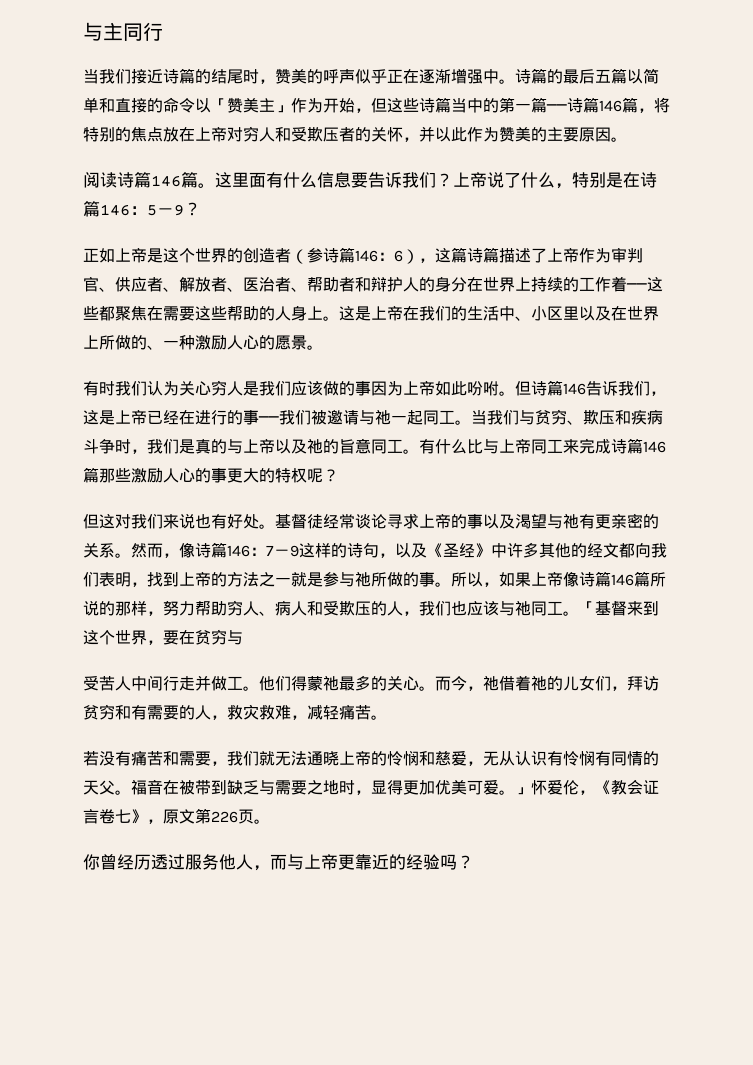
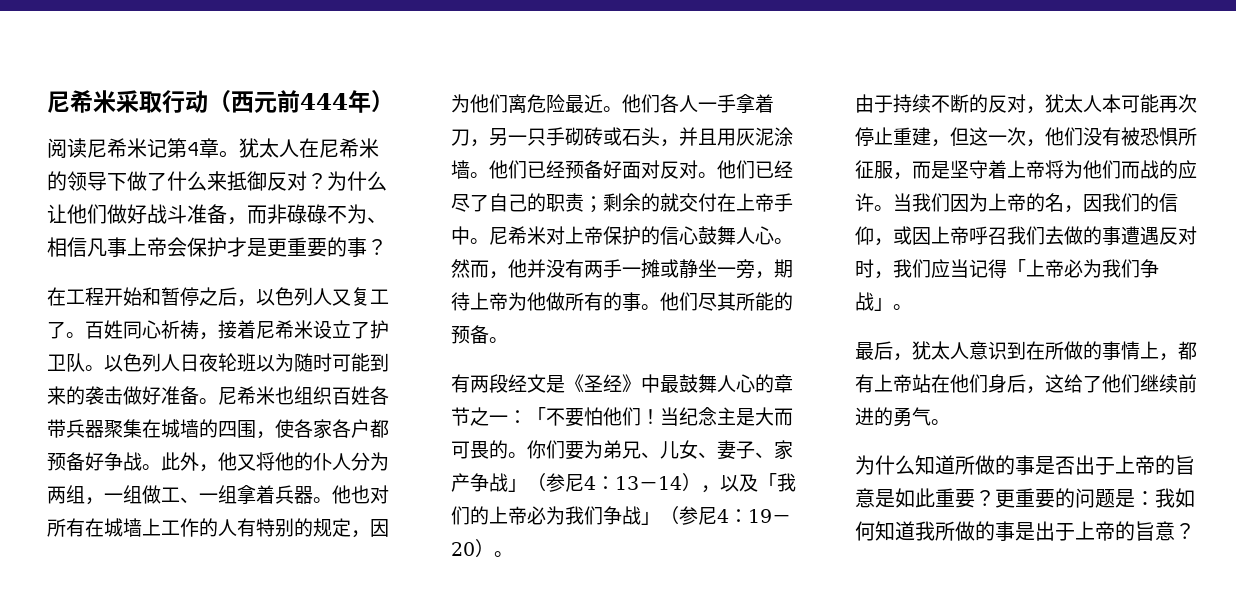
[83,22,163,41] [83,68,659,84] [83,97,670,113] [83,126,627,142] [83,172,657,189] [83,201,201,217] [83,247,643,264] [83,276,663,292] [83,305,659,321] [83,335,323,350] [83,380,666,396] [83,409,663,425] [83,438,666,454] [83,467,339,483] [83,513,659,529] [83,542,667,558] [83,571,666,587] [83,600,659,616] [83,629,243,645] [83,675,659,691] [83,704,387,720] [83,750,659,766] [83,779,659,795] [83,808,270,824] [83,854,457,871] 与主同行 // 当我们接近诗篇的结尾时，赞美的呼声似乎正在逐渐增强中。诗篇的最后五篇以简单和直接的命令以「赞美主」作为开始，但这些诗篇当中的第一篇──诗篇146篇，将特别的焦点放在上帝对穷人和受欺压者的关怀，并以此作为赞美的主要原因。 // 阅读诗篇146篇。这里面有什么信息要告诉我们？上帝说了什么，特别是在诗篇146：5－9？ // 正如上帝是这个世界的创造者（参诗篇146：6），这篇诗篇描述了上帝作为审判官、供应者、解放者、医治者、帮助者和辩护人的身分在世界上持续的工作着──这些都聚焦在需要这些帮助的人身上。这是上帝在我们的生活中、小区里以及在世界上所做的、一种激励人心的愿景。 // 有时我们认为关心穷人是我们应该做的事因为上帝如此吩咐。但诗篇146告诉我们，这是上帝已经在进行的事──我们被邀请与祂一起同工。当我们与贫穷、欺压和疾病斗争时，我们是真的与上帝以及祂的旨意同工。有什么比与上帝同工来完成诗篇146篇那些激励人心的事更大的特权呢？ // 但这对我们来说也有好处。基督徒经常谈论寻求上帝的事以及渴望与祂有更亲密的关系。然而，像诗篇146：7－9这样的诗句，以及《圣经》中许多其他的经文都向我们表明，找到上帝的方法之一就是参与祂所做的事。所以，如果上帝像诗篇146篇所说的那样，努力帮助穷人、病人和受欺压的人，我们也应该与祂同工。「基督来到这个世界，要在贫穷与 // 受苦人中间行走并做工。他们得蒙祂最多的关心。而今，祂借着祂的儿女们，拜访贫穷和有需要的人，救灾救难，减轻痛苦。 // 若没有痛苦和需要，我们就无法通晓上帝的怜悯和慈爱，无从认识有怜悯有同情的天父。福音在被带到缺乏与需要之地时，显得更加优美可爱。」怀爱伦，《教会证言卷七》，原文第226页。 // 你曾经历透过服务他人，而与上帝更靠近的经验吗 -> [47,90,394,113] [47,138,379,158] [47,171,387,191] [47,204,387,225] [47,237,387,257] [47,287,389,307] [47,320,389,340] [47,353,389,372] [47,386,389,405] [47,419,389,439] [47,452,389,472] [47,485,389,505] [47,518,389,538] [451,94,774,114] [451,127,793,147] [451,160,793,179] [451,193,793,213] [451,226,793,245] [451,259,793,279] [451,292,793,311] [451,325,508,344] [451,374,793,393] [451,407,793,427] [451,440,793,460] [451,473,796,493] [451,506,791,525] [451,539,513,558] [855,94,1197,114] [855,127,1197,147] [855,160,1197,180] [855,193,1178,213] [855,226,1197,246] [855,259,1159,279] [855,292,912,311] [855,341,1197,361] [855,374,1197,394] [855,407,950,427] [855,455,1195,475] [855,488,1195,508] [855,521,1175,541] 尼希米采取行动（西元前444年） // 阅读尼希米记第4章。犹太人在尼希米的领导下做了什么来抵御反对？为什么让他们做好战斗准备，而非碌碌不为、相信凡事上帝会保护才是更重要的事？ // 在工程开始和暂停之后，以色列人又复工了。百姓同心祈祷，接着尼希米设立了护卫队。以色列人日夜轮班以为随时可能到来的袭击做好准备。尼希米也组织百姓各带兵器聚集在城墙的四围，使各家各户都预备好争战。此外，他又将他的仆人分为两组，一组做工、一组拿着兵器。他也对所有在城墙上工作的人有特别的规定，因为他们离危险最近。他们各人一手拿着刀，另一只手砌砖或石头，并且用灰泥涂墙。他们已经预备好面对反对。他们已经尽了自己的职责；剩余的就交付在上帝手中。尼希米对上帝保护的信心鼓舞人心。然而，他并没有两手一摊或静坐一旁，期待上帝为他做所有的事。他们尽其所能的预备。 // 有两段经文是《圣经》中最鼓舞人心的章节之一：「不要怕他们！当纪念主是大而可畏的。你们要为弟兄、儿女、妻子、家产争战」（参尼4：13－14），以及「我们的上帝必为我们争战」（参尼4：19－20）。 // 由于持续不断的反对，犹太人本可能再次停止重建，但这一次，他们没有被恐惧所征服，而是坚守着上帝将为他们而战的应许。当我们因为上帝的名，因我们的信仰，或因上帝呼召我们去做的事遭遇反对时，我们应当记得「上帝必为我们争战」。 // 最后，犹太人意识到在所做的事情上，都有上帝站在他们身后，这给了他们继续前进的勇气。 // 为什么知道所做的事是否出于上帝的旨意是如此重要？更重要的问题是：我如何知道我所做的事是出于上帝的旨意

